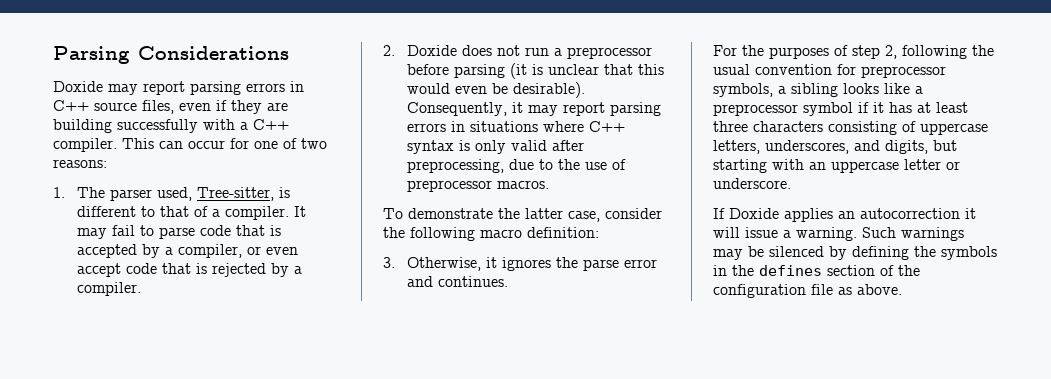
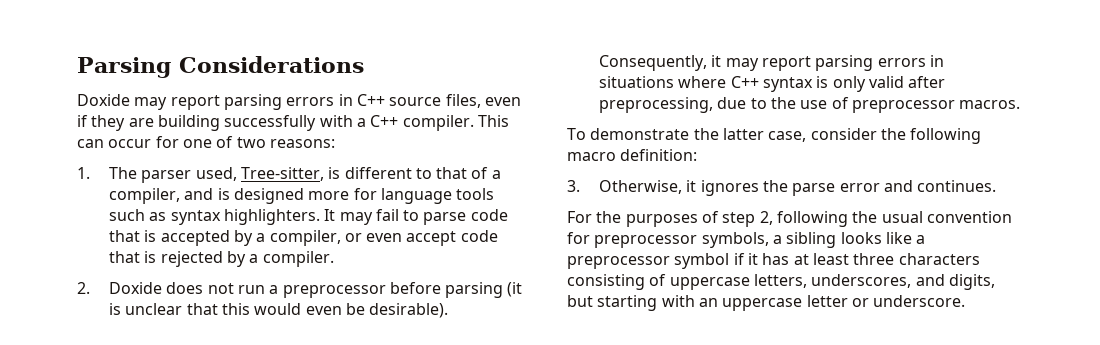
[224,206,289,220] compiler. -> [108,188,495,204] [108,209,320,225] compiler, and is designed more for language tools such as syntax highlighters.
[713,208,976,222] [713,227,964,241] [713,246,997,260] [713,265,920,276] [713,284,902,298] // If Doxide applies an autocorrection it will issue a warning. Such warnings may be silenced by defining the symbols in the defines section of the configuration file as above. -> (966, 301) none

